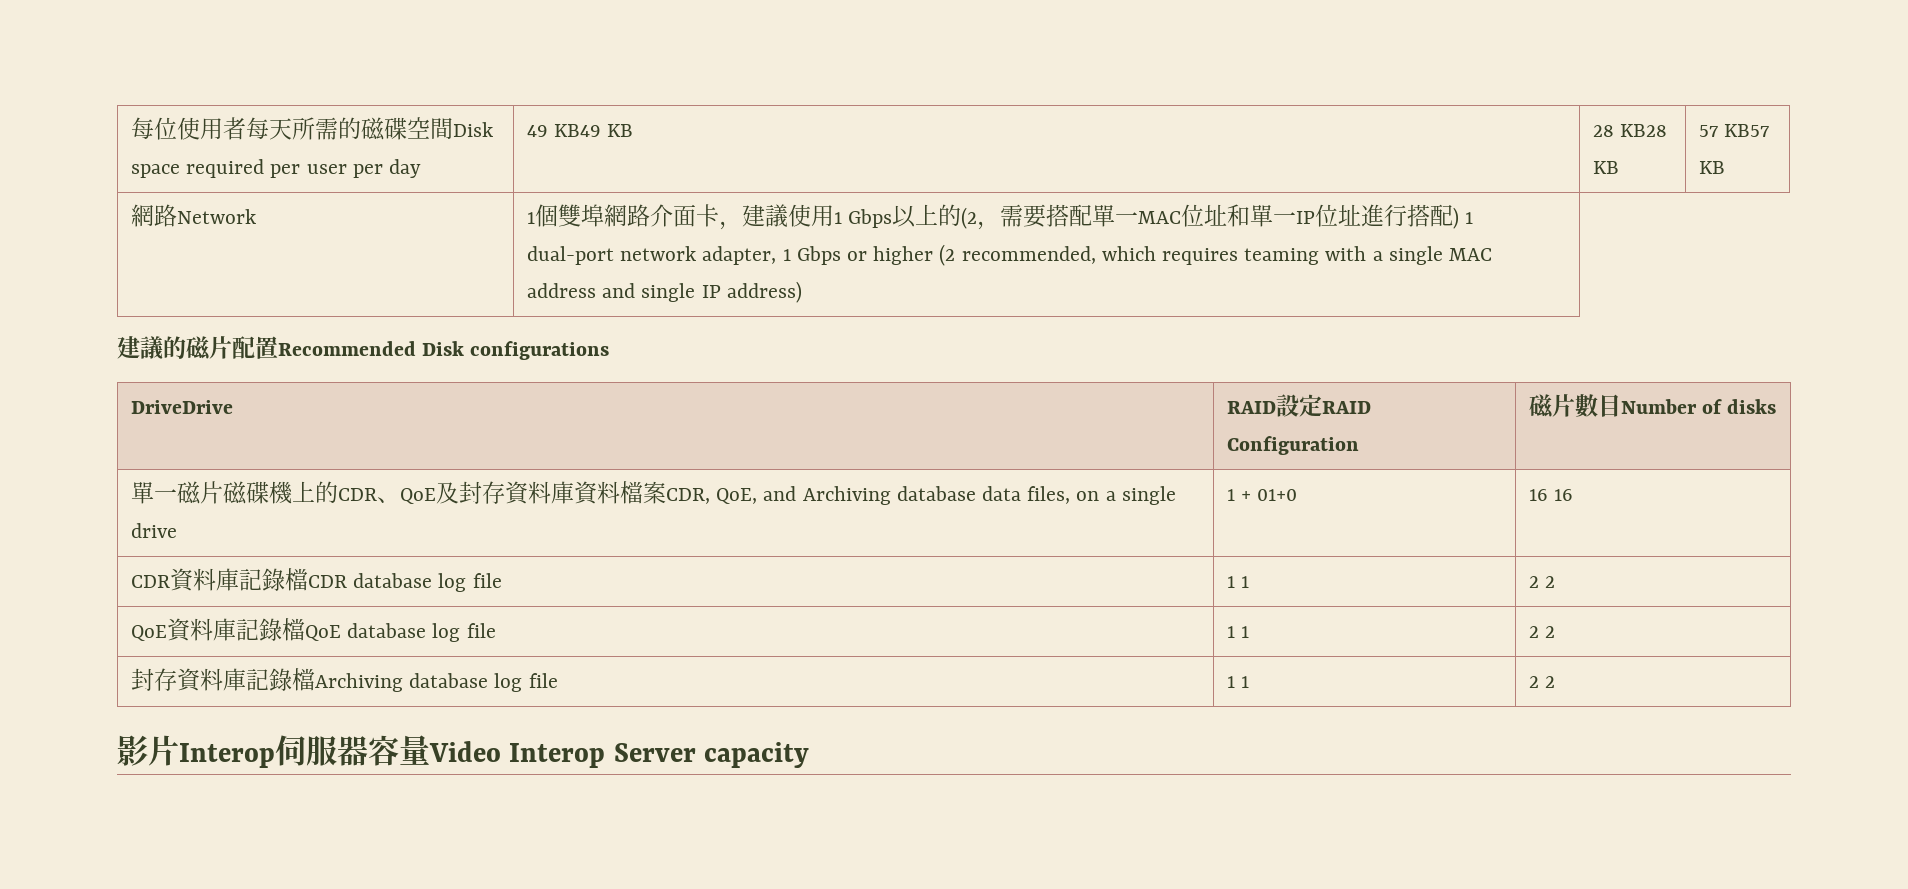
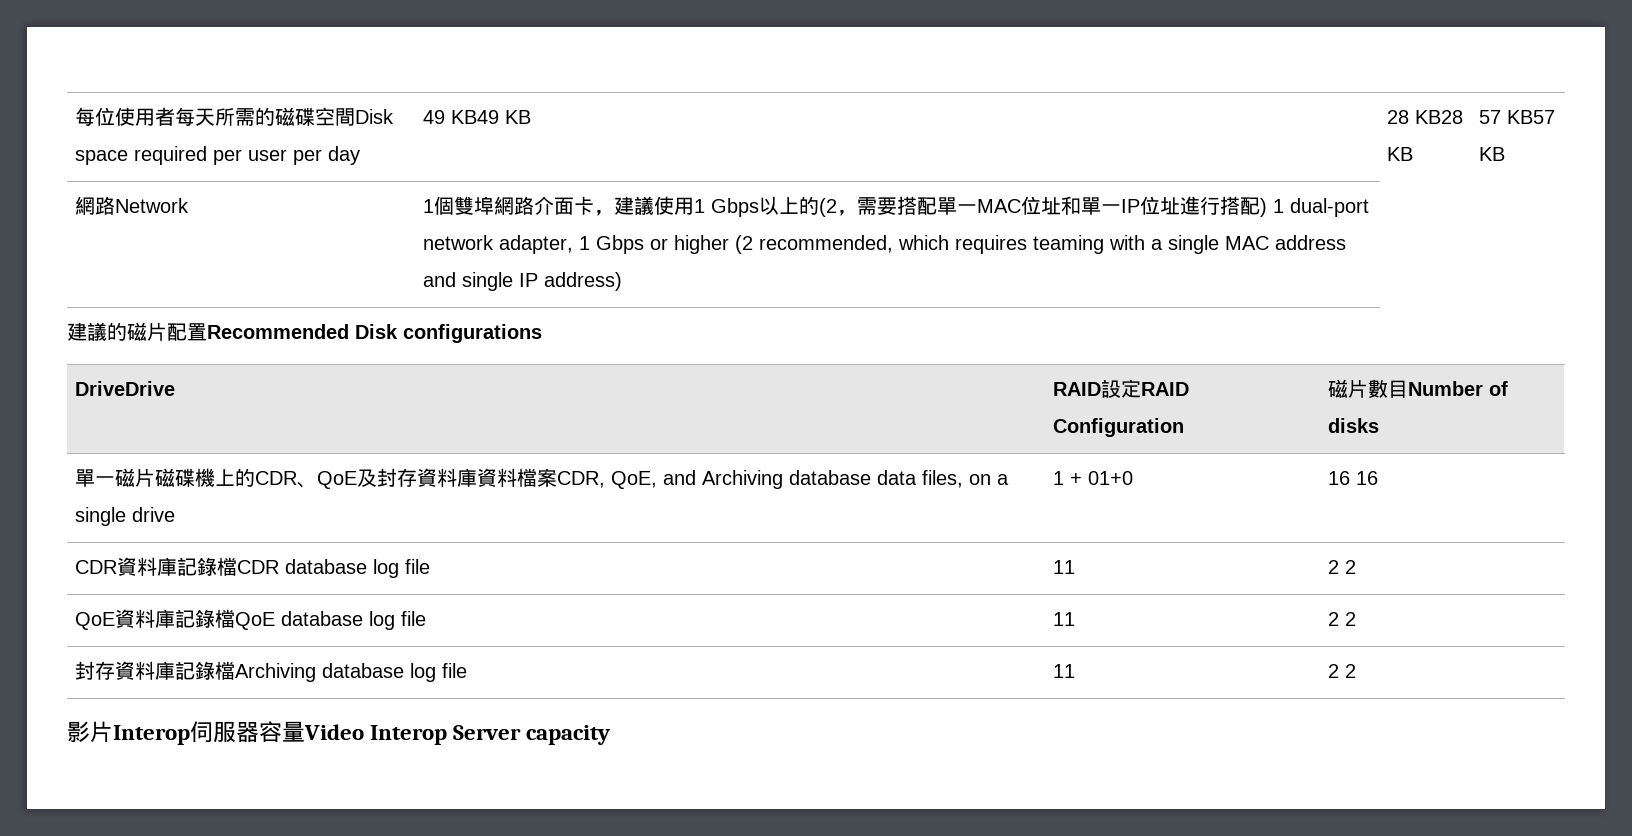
[1226,576,1250,588] 1 1 -> [1053,560,1076,574] 11
[1226,626,1250,638] 1 1 -> [1053,612,1076,626] 11
[1226,676,1250,688] 1 1 -> [1053,664,1076,678] 11

